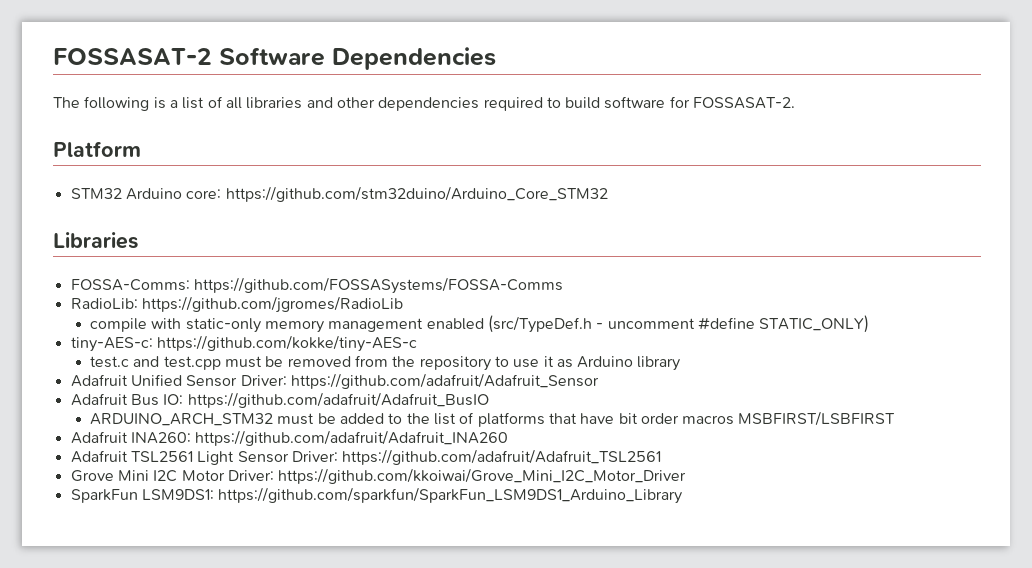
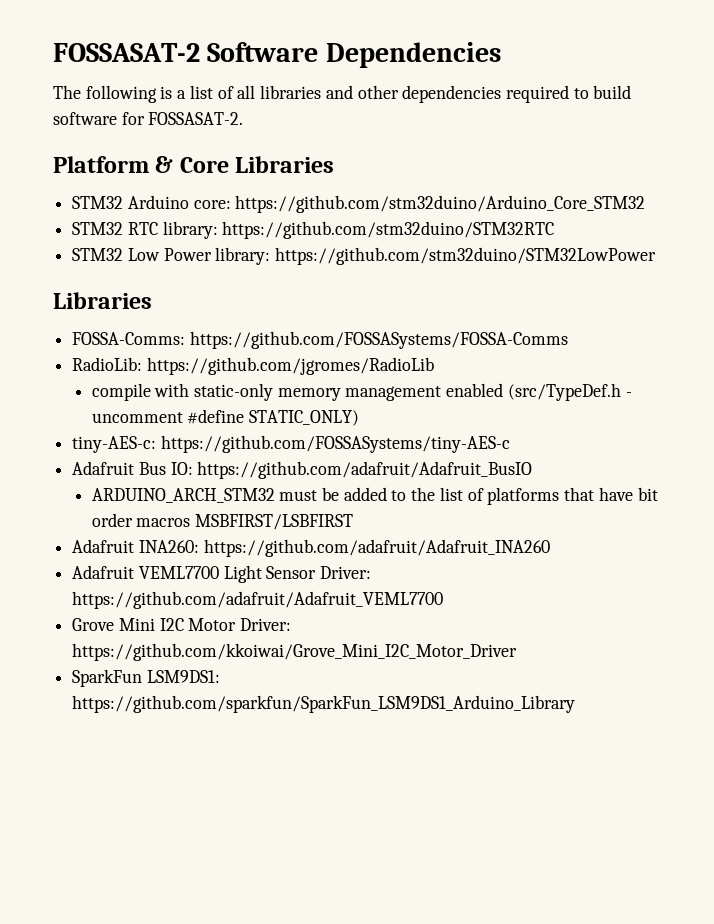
(141, 149) none -> [155,156,335,173] & Core Libraries
(608, 194) none -> [72,221,555,239] [72,247,657,265] // STM32 RTC library: https://github.com/stm32duino/STM32RTC // STM32 Low Power library: https://github.com/stm32duino/STM32LowPower
[156,335,417,352] [89,355,681,371] [70,373,599,389] https://github.com/kokke/tiny-AES-c // test.c and test.cpp must be removed from the repository to use it as Arduino library // Adafruit Unified Sensor Driver: https://github.com/adafruit/Adafruit_Sensor -> [160,435,510,453] https://github.com/FOSSASystems/tiny-AES-c
[130,451,193,462] TSL2561 -> [138,566,219,579] VEML7700
[342,449,662,465] https://github.com/adafruit/Adafruit_TSL2561 -> [72,591,444,609] https://github.com/adafruit/Adafruit_VEML7700

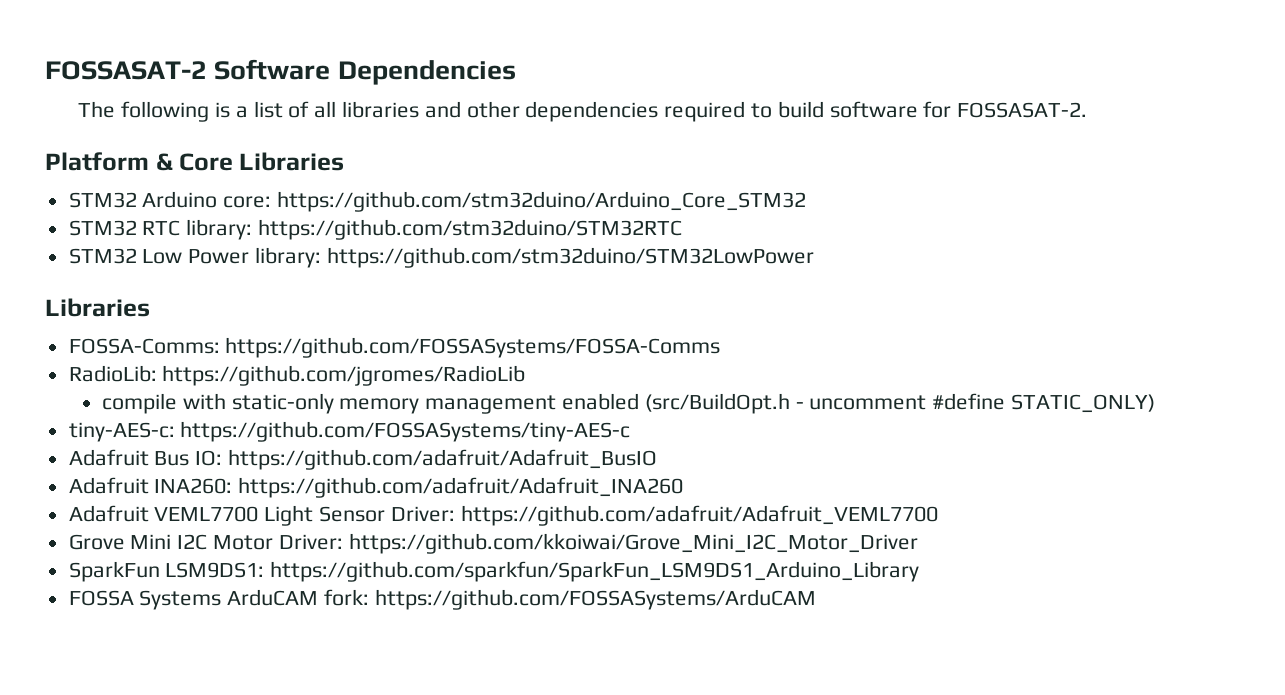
[507,383,621,401] (src/TypeDef.h -> [644,393,790,414] (src/BuildOpt.h
[91,487,658,505] [91,513,354,530] // ARDUINO_ARCH_STM32 must be added to the list of platforms that have bit order macros MSBFIRST/LSBFIRST -> (658, 459) none
(576, 704) none -> [68,589,816,610] // FOSSA Systems ArduCAM fork: https://github.com/FOSSASystems/ArduCAM

